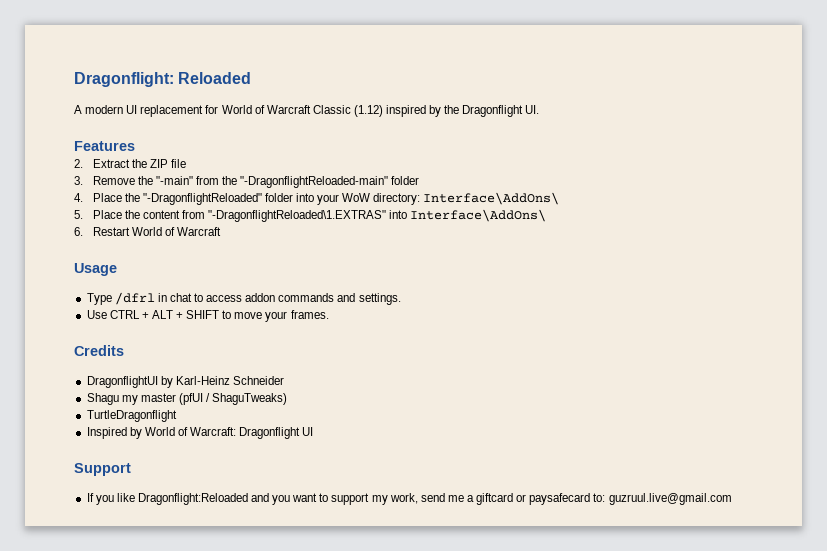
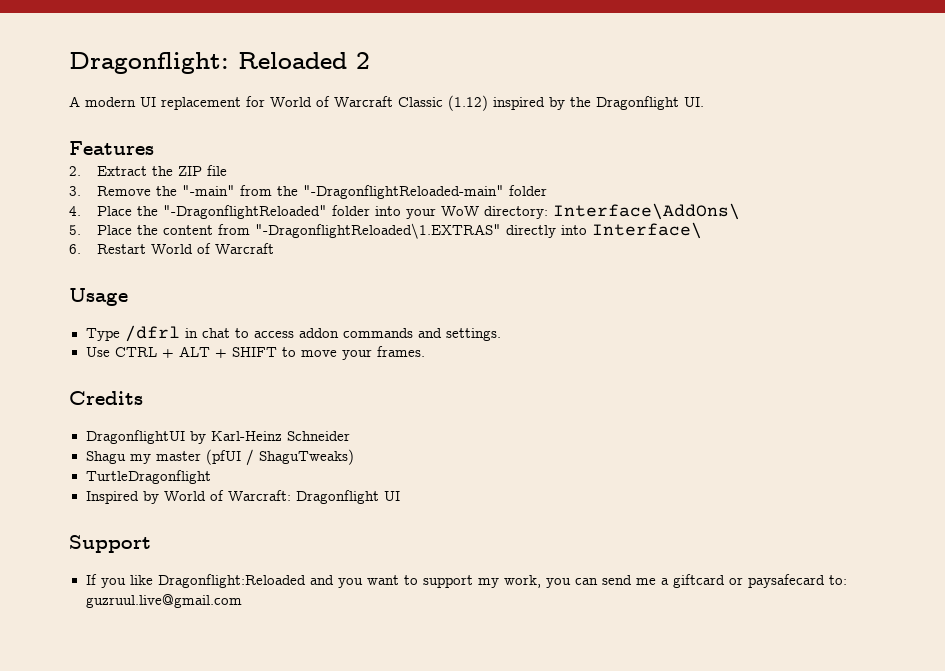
(252, 78) none -> [356,52,370,69] 2
[389,209,547,222] into Interface\AddOns\ -> [505,222,702,239] directly into Interface\
(418, 498) none -> [545,578,598,588] you can

